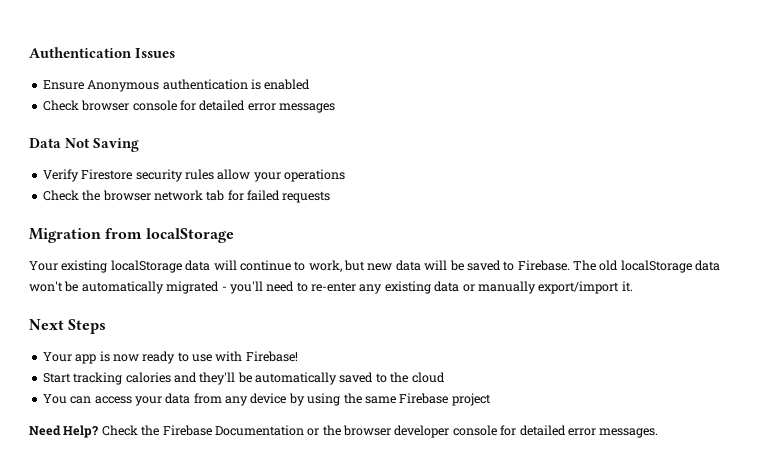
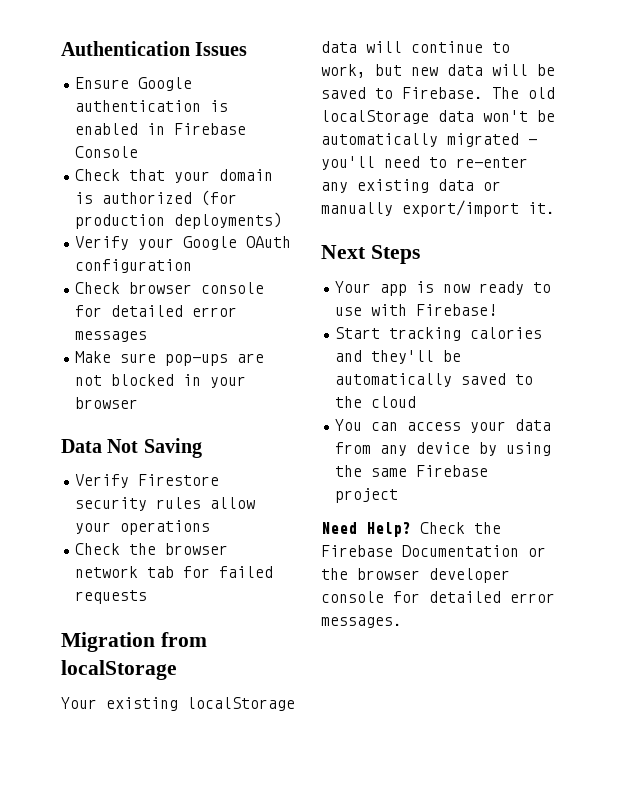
[87,80,160,92] Anonymous -> [138,77,193,91] Google
(311, 84) none -> [147,123,247,135] [75,146,139,158] [75,169,274,183] [75,190,238,206] [75,212,283,229] [75,236,292,250] [75,259,193,273] in Firebase Console // Check that your domain is authorized (for production deployments) // Verify your Google OAuth configuration
(335, 108) none -> [75,351,265,366] [75,374,247,388] [75,397,139,409] // Make sure pop-ups are not blocked in your browser

